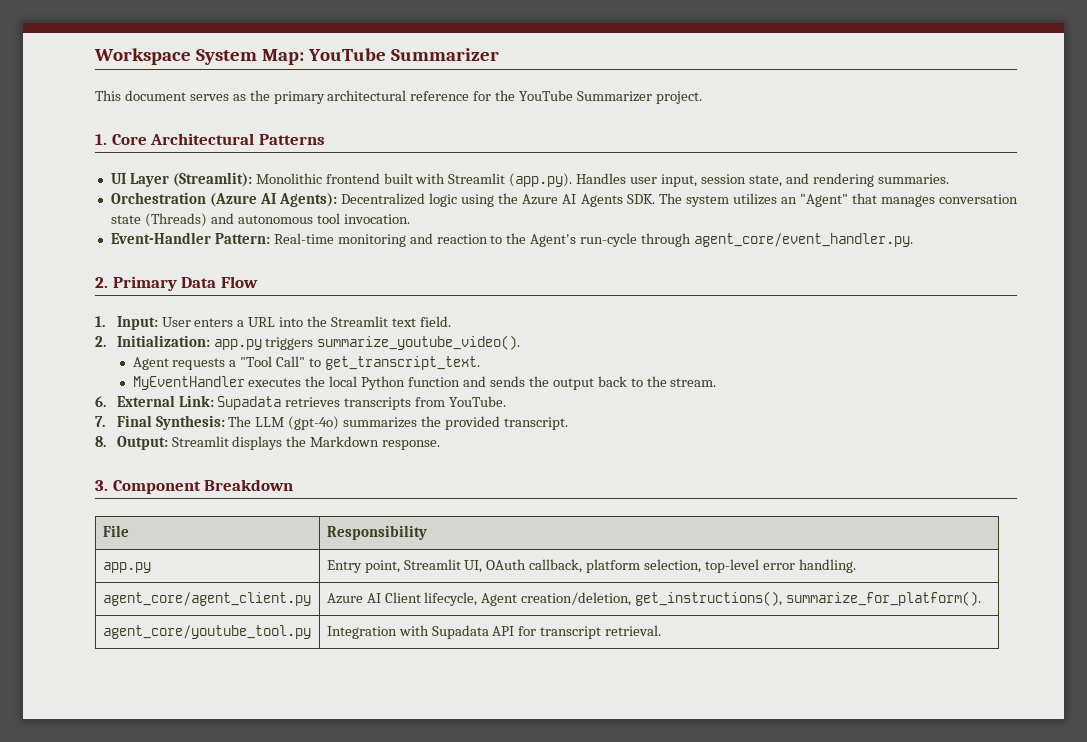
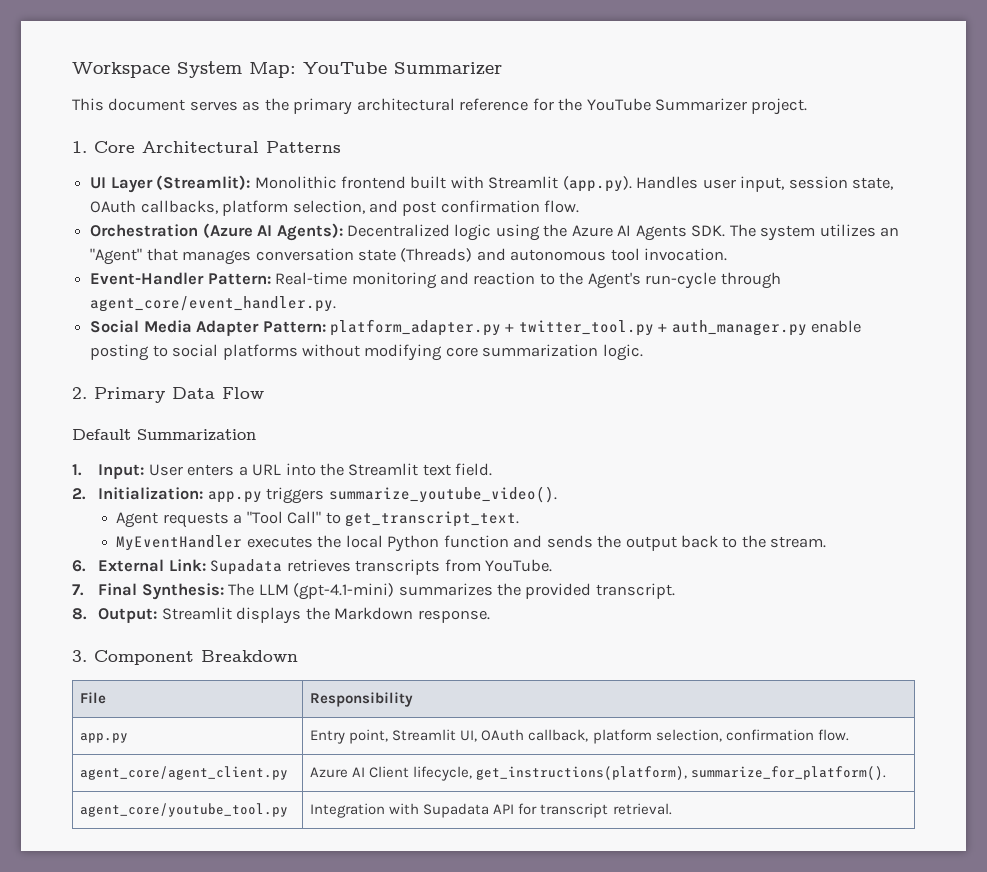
[785,173,949,187] and rendering summaries. -> [90,200,580,216] OAuth callbacks, platform selection, and post confirmation flow.
(914, 240) none -> [90,319,862,336] [90,344,643,361] // Social Media Adapter Pattern: platform_adapter.py + twitter_tool.py + auth_manager.py enable posting to social platforms without modifying core summarization logic.
(258, 282) none -> [72,429,256,441] // Default Summarization
[288,416,340,430] (gpt-4o) -> [293,583,395,600] (gpt-4.1-mini)
[705,559,856,573] top-level error handling. -> [725,729,849,741] confirmation flow.
[481,591,783,606] Agent creation/deletion, get_instructions(), -> [476,766,688,780] get_instructions(platform),

